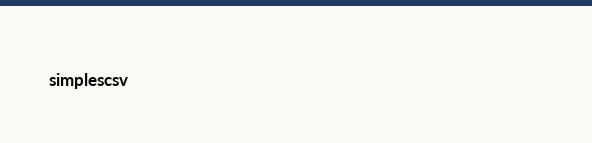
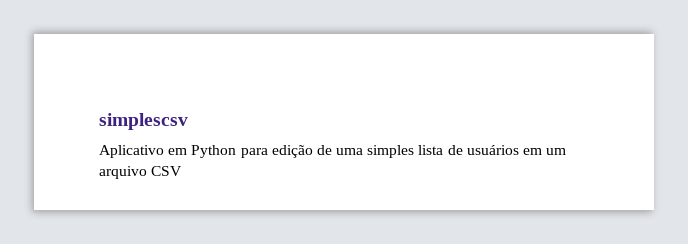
(128, 81) none -> [99,145,567,158] [99,166,183,179] // Aplicativo em Python para edição de uma simples lista de usuários em um arquivo CSV

